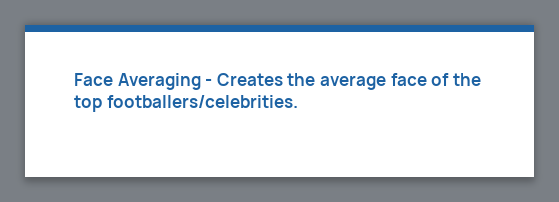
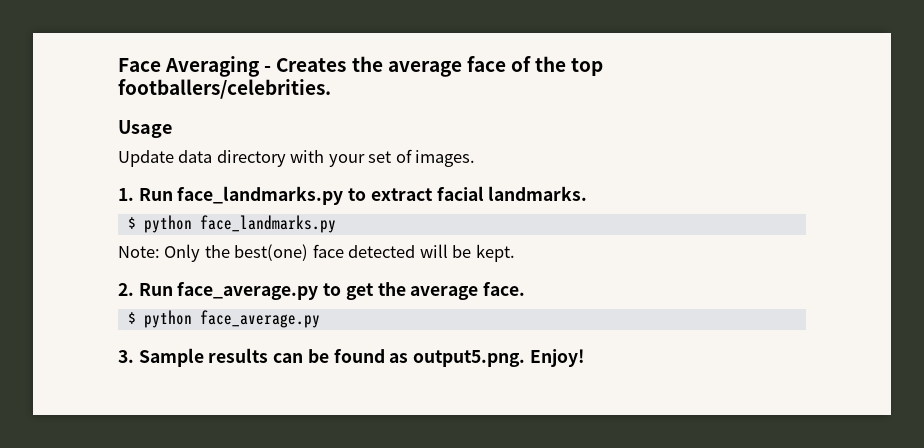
(298, 101) none -> [118,120,172,138] [118,149,476,167] [118,186,588,205] [127,215,336,233] [118,244,515,262] [118,281,526,300] [127,310,320,328] [118,348,584,367] // Usage // Update data directory with your set of images. // 1. Run face_landmarks.py to extract facial landmarks. // $ python face_landmarks.py // Note: Only the best(one) face detected will be kept. // 2. Run face_average.py to get the average face. // $ python face_average.py // 3. Sample results can be found as output5.png. Enjoy!

